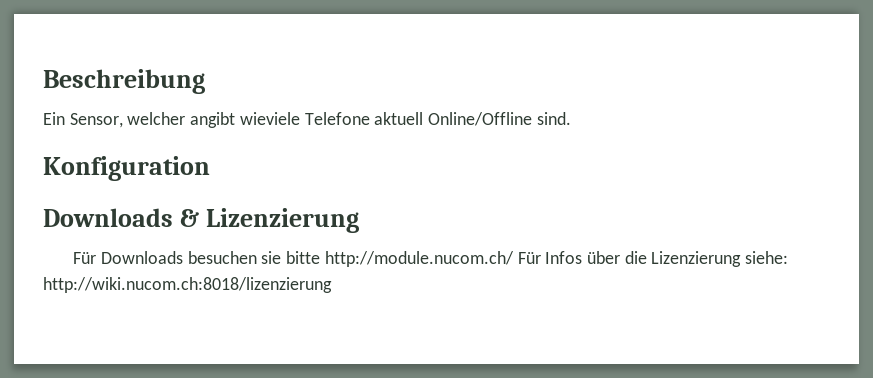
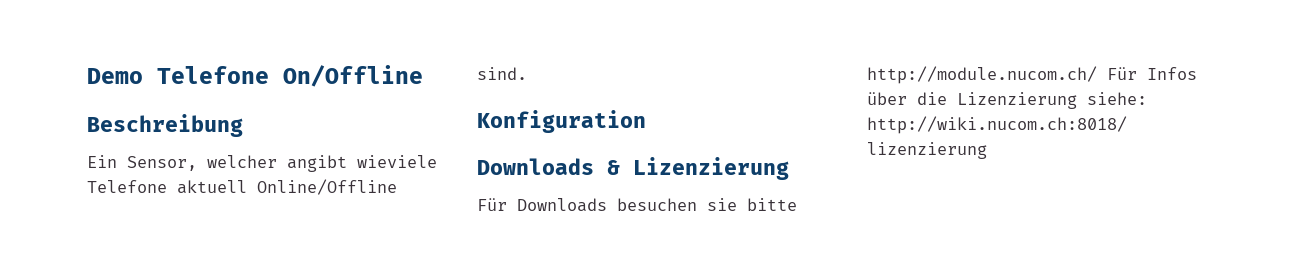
(43, 81) none -> [87,65,423,87] Demo Telefone On/Offline //

